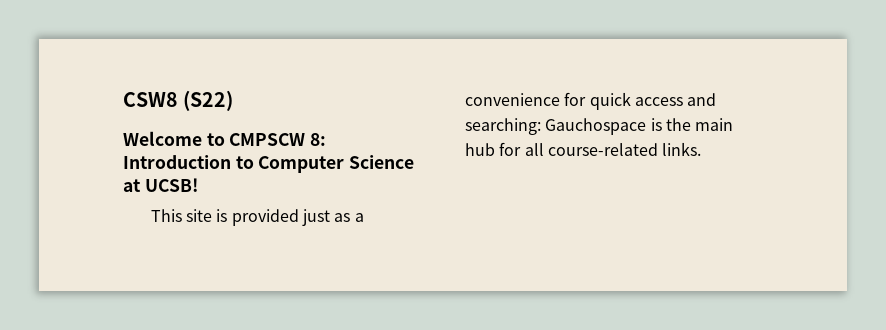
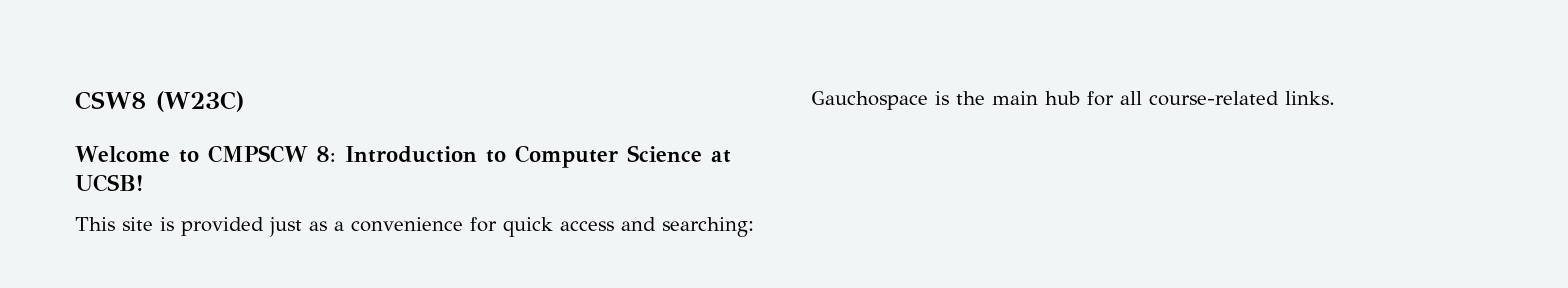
[183,90,234,111] (S22) -> [156,91,244,112] (W23C)

